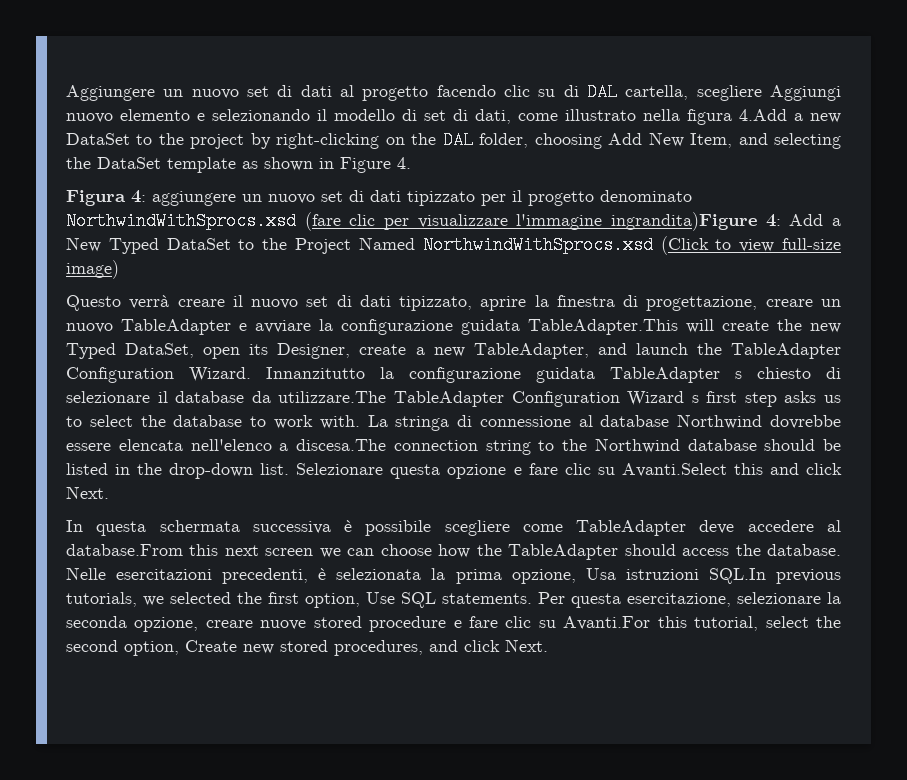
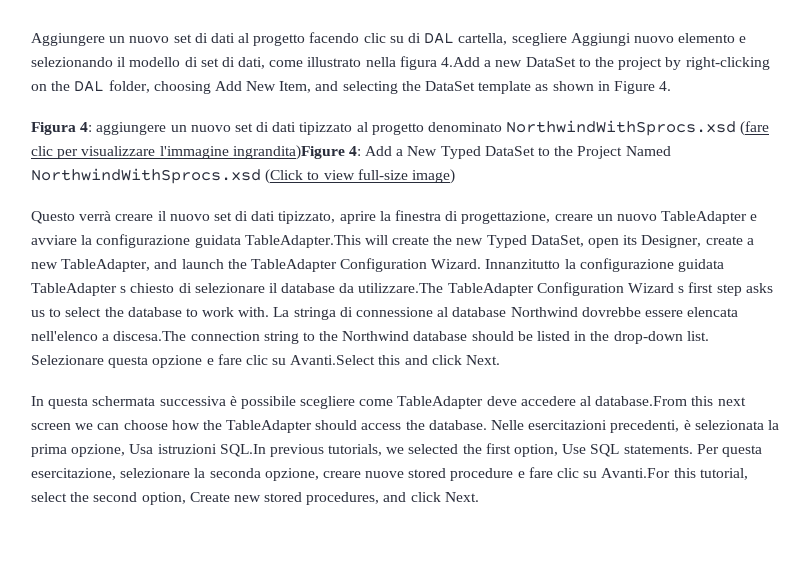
[481,190,522,206] per il -> [356,122,368,132] al

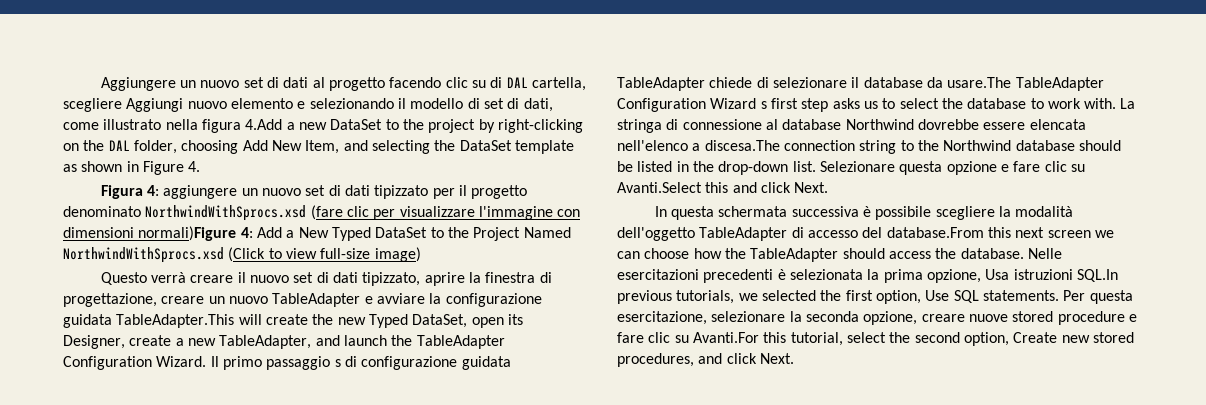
[356,122,368,132] al -> [432,185,467,199] per il
[232,145,345,160] ingrandita)Figure -> [557,209,581,217] [63,226,237,241] con dimensioni normali)Figure
[485,259,576,269] Innanzitutto la -> [210,356,357,370] Il primo passaggio s di
[120,283,175,293] s chiesto -> [709,77,753,88] chiede
[358,283,444,293] utilizzare.The -> [947,77,1012,88] usare.The
[359,396,592,409] come TableAdapter deve accedere al -> [998,206,1074,217] [617,227,883,241] la modalità dell'oggetto TableAdapter di accesso del
[610,420,680,433] precedenti, -> [703,269,774,283] precedenti

